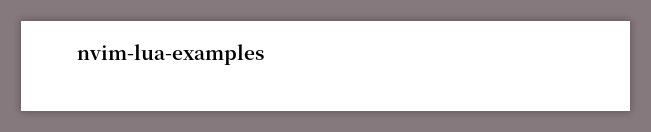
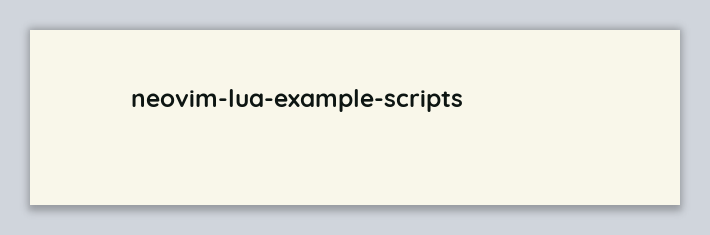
[77,44,264,65] nvim-lua-examples -> [131,89,463,112] neovim-lua-example-scripts

